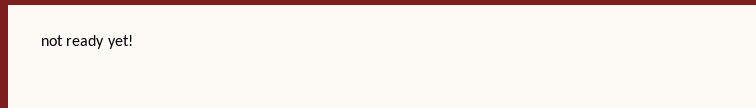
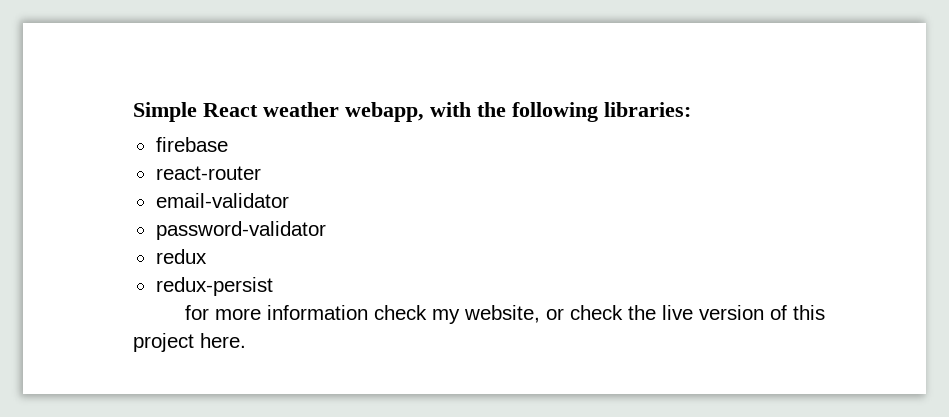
[41,35,133,49] not ready yet! -> [133,102,691,122] [155,137,228,152] [155,166,261,180] [155,193,289,208] [155,221,326,240] [155,249,207,264] [155,277,273,296] [185,305,826,324] [133,333,246,352] Simple React weather webapp, with the following libraries: // firebase // react-router // email-validator // password-validator // redux // redux-persist // for more information check my website, or check the live version of this project here.

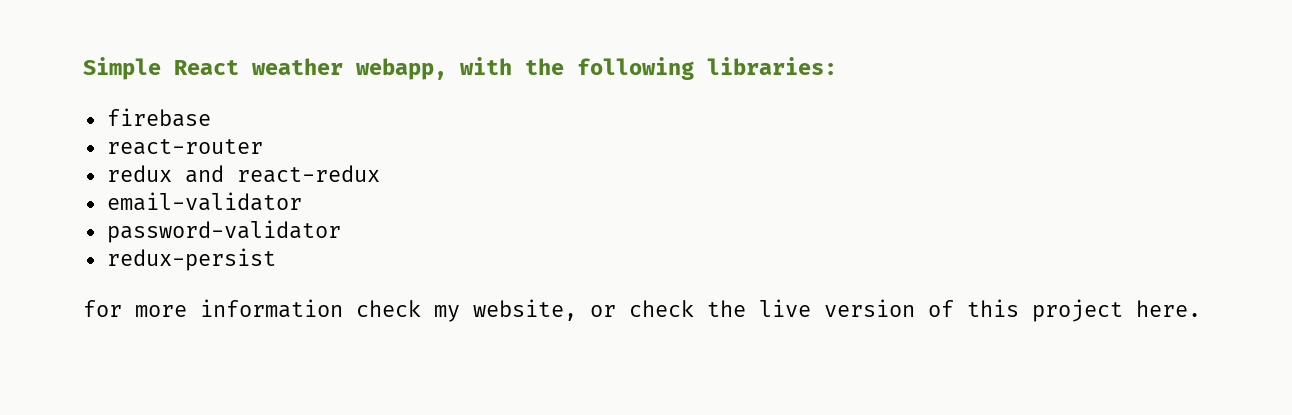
(261, 173) none -> [106,165,380,183] // redux and react-redux
[155,249,207,264] // redux -> (341, 231) none

